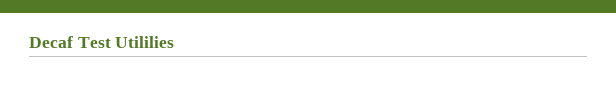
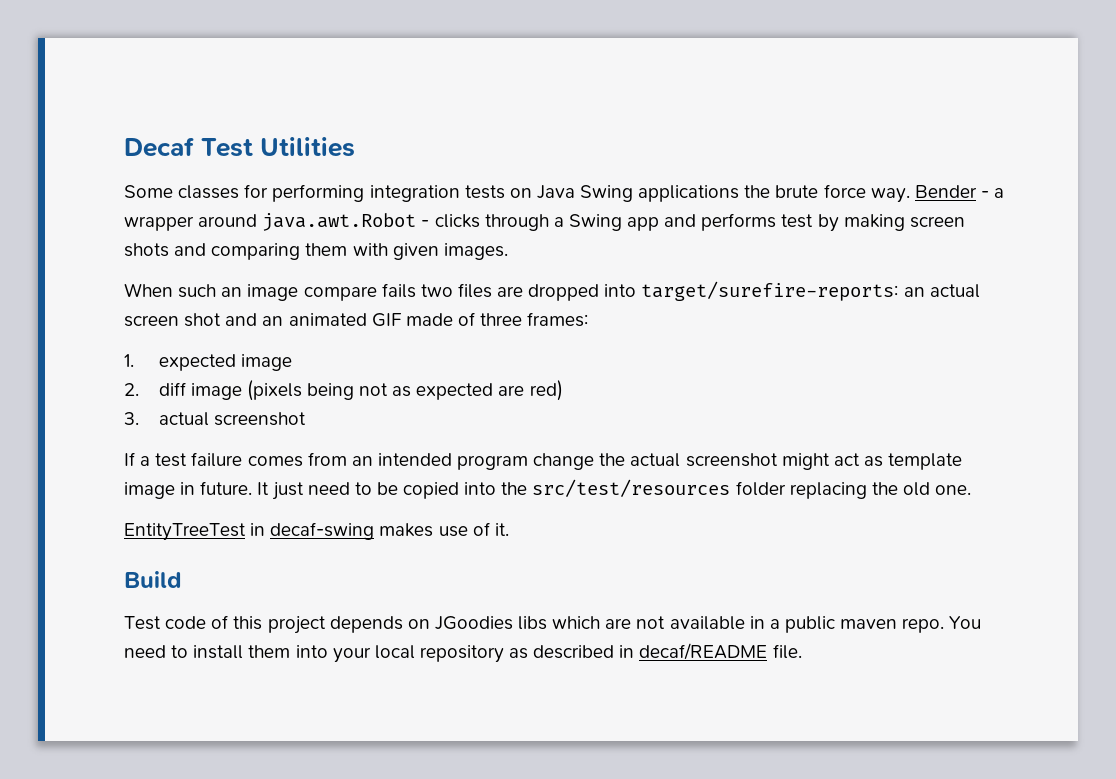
[115,36,175,48] Utililies -> [260,137,356,157] [124,184,1005,203] [124,213,965,232] [124,243,508,260] [124,281,980,301] [124,312,589,327] [124,354,292,371] [124,380,563,401] [124,412,306,426] [124,452,963,470] [124,479,972,500] [124,522,509,541] [124,571,182,588] [124,615,982,634] [124,643,802,663] Utilities // Some classes for performing integration tests on Java Swing applications the brute force way. Bender - a wrapper around java.awt.Robot - clicks through a Swing app and performs test by making screen shots and comparing them with given images. // When such an image compare fails two files are dropped into target/surefire-reports: an actual screen shot and an animated GIF made of three frames: // 1. expected image // 2. diff image (pixels being not as expected are red) // 3. actual screenshot // If a test failure comes from an intended program change the actual screenshot might act as template image in future. It just need to be copied into the src/test/resources folder replacing the old one. // EntityTreeTest in decaf-swing makes use of it. // Build // Test code of this project depends on JGoodies libs which are not available in a public maven repo. You need to install them into your local repository as described in decaf/README file.

